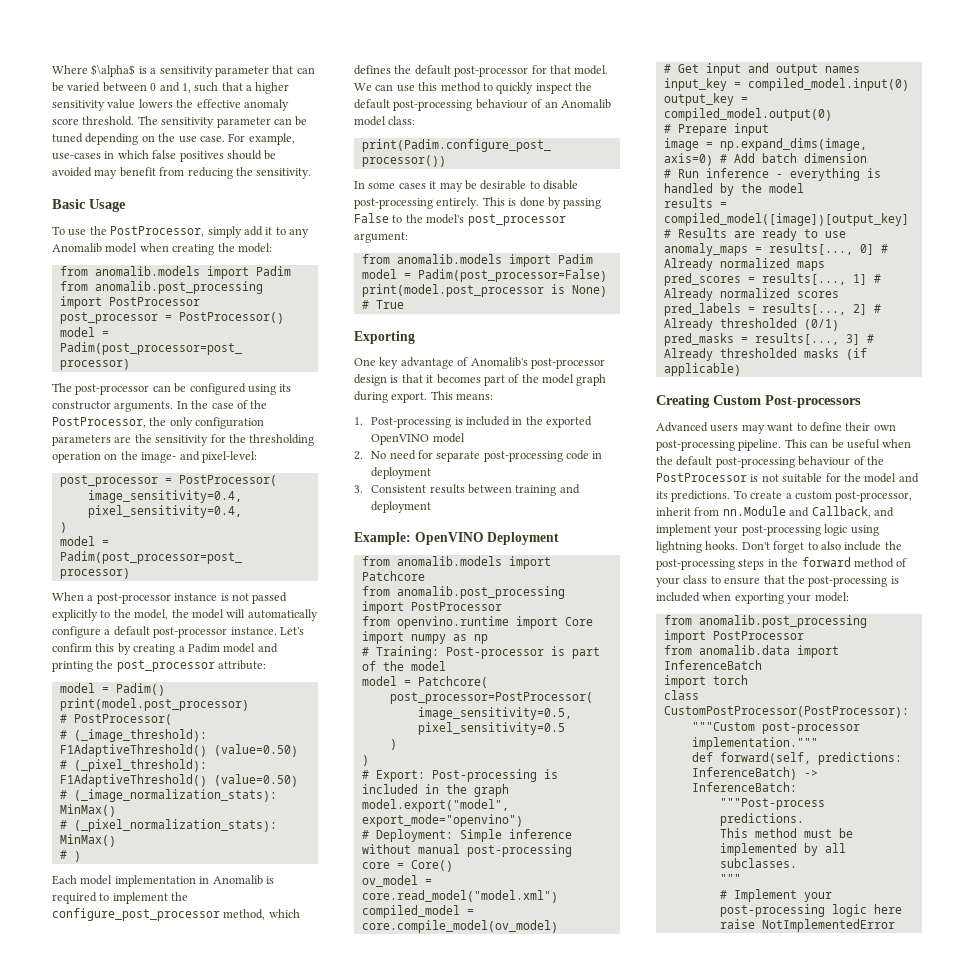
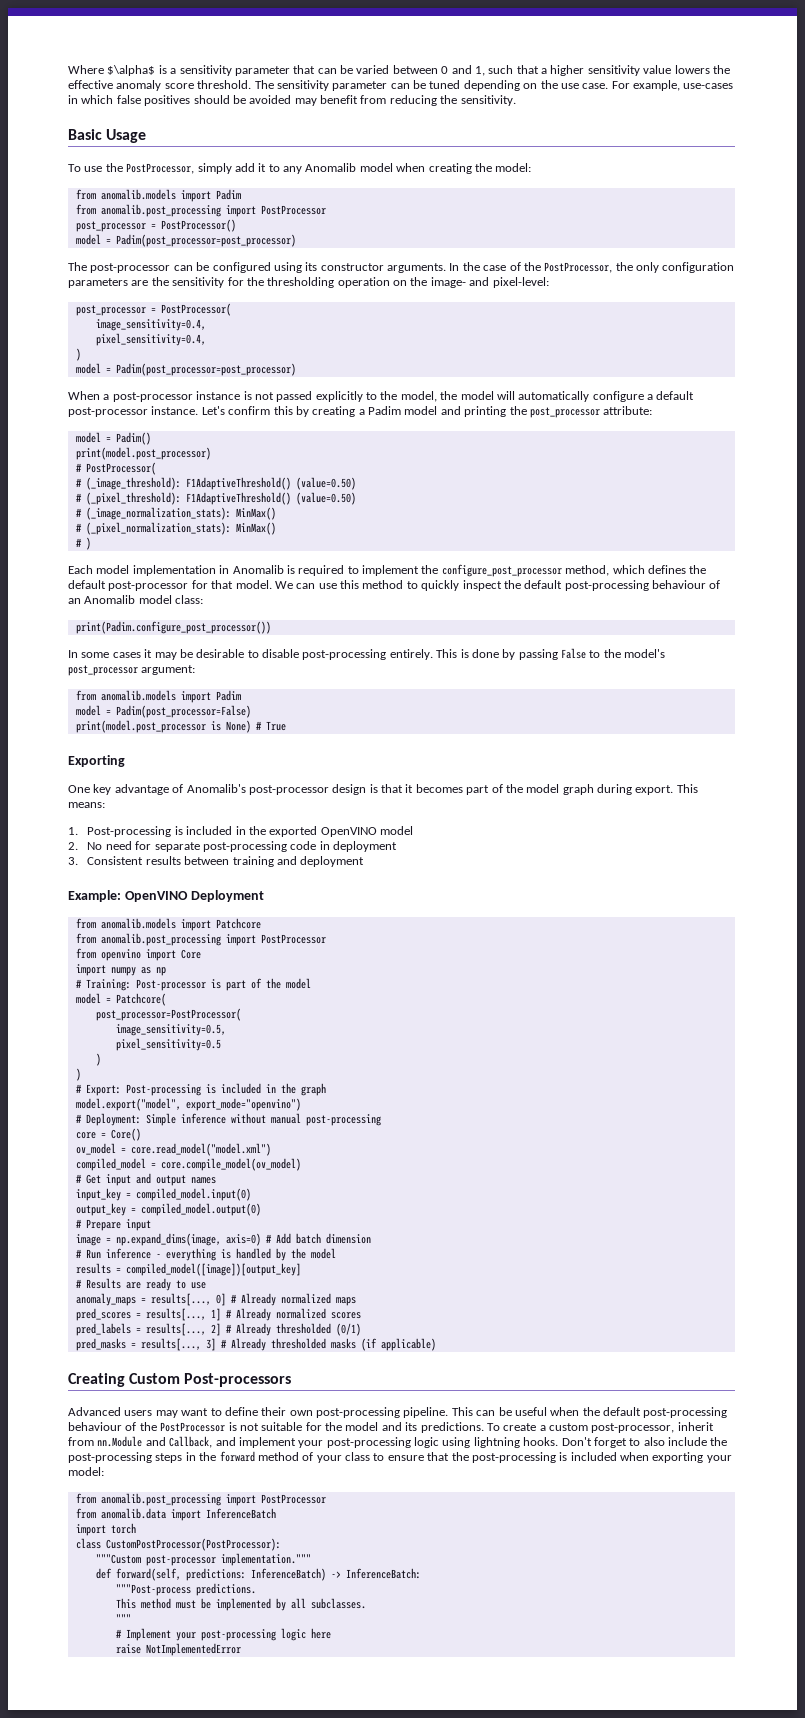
[396,616,509,629] openvino.runtime -> [100,949,141,961] openvino

